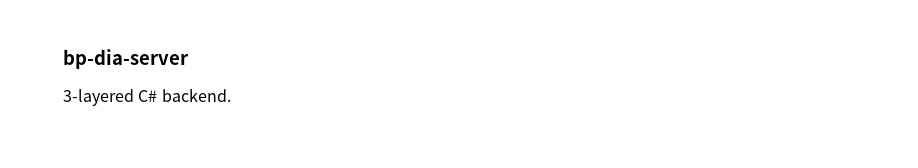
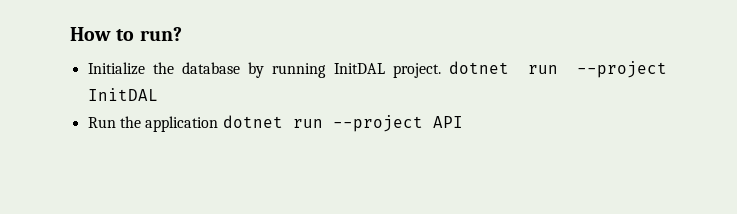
[63,49,189,69] [63,88,231,106] bp-dia-server // 3-layered C# backend. -> [70,27,182,41] [87,61,667,78] [87,88,158,101] [87,115,463,132] How to run? // Initialize the database by running InitDAL project. dotnet run --project InitDAL // Run the application dotnet run --project API

